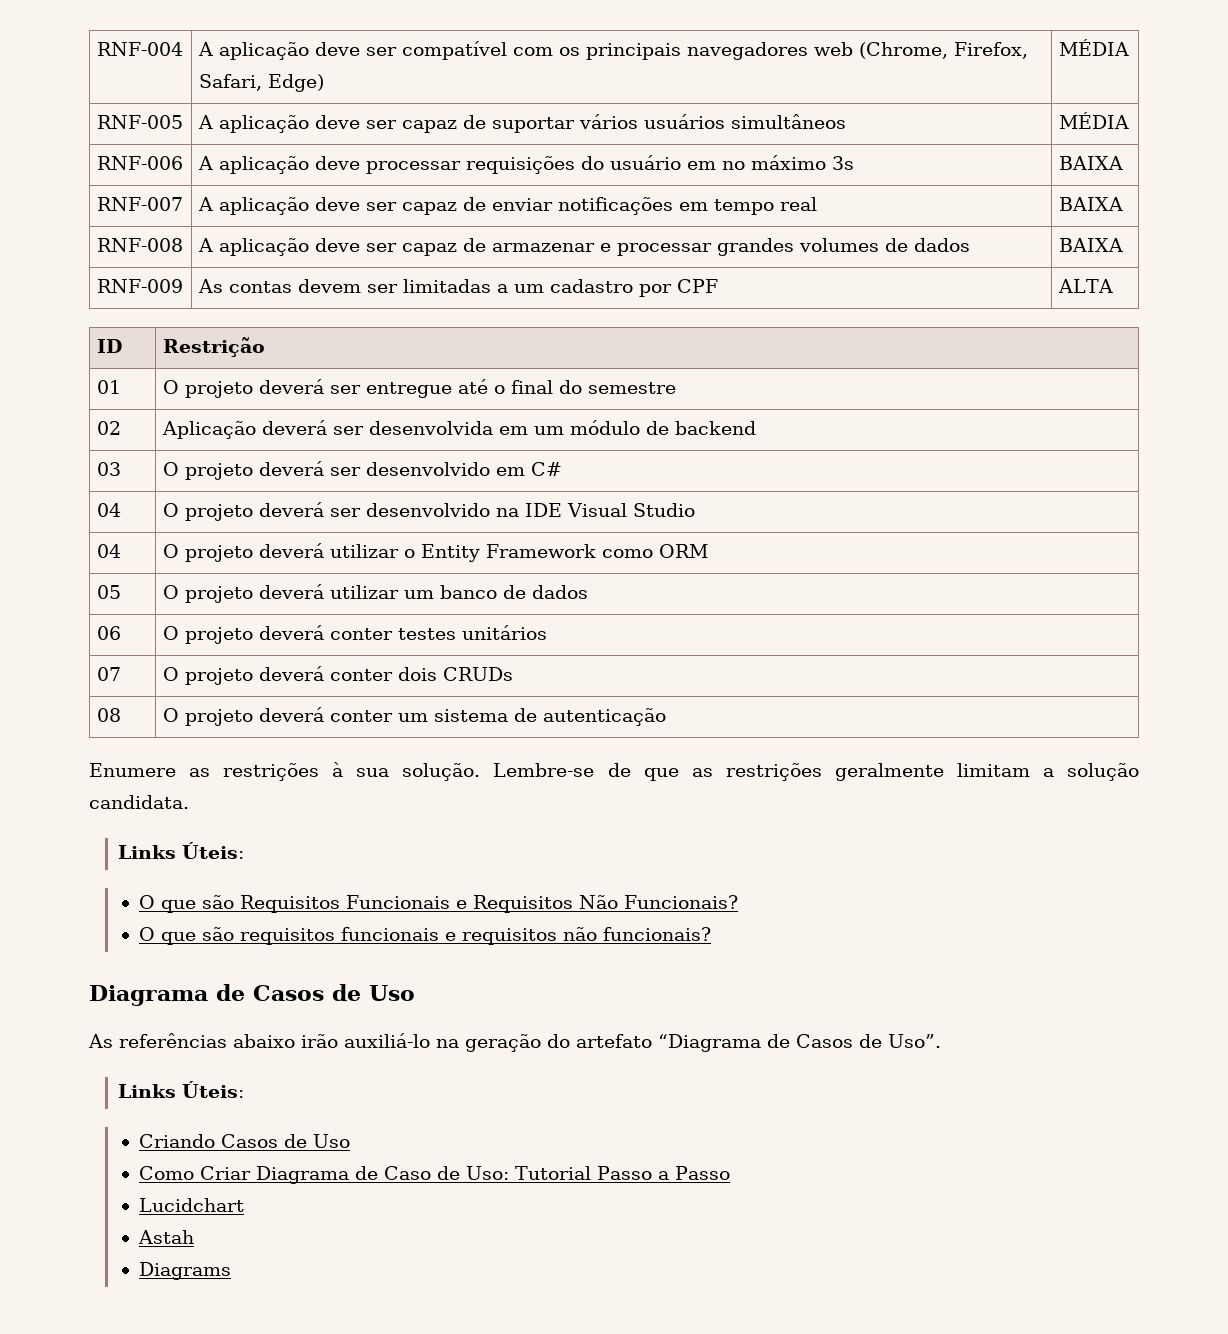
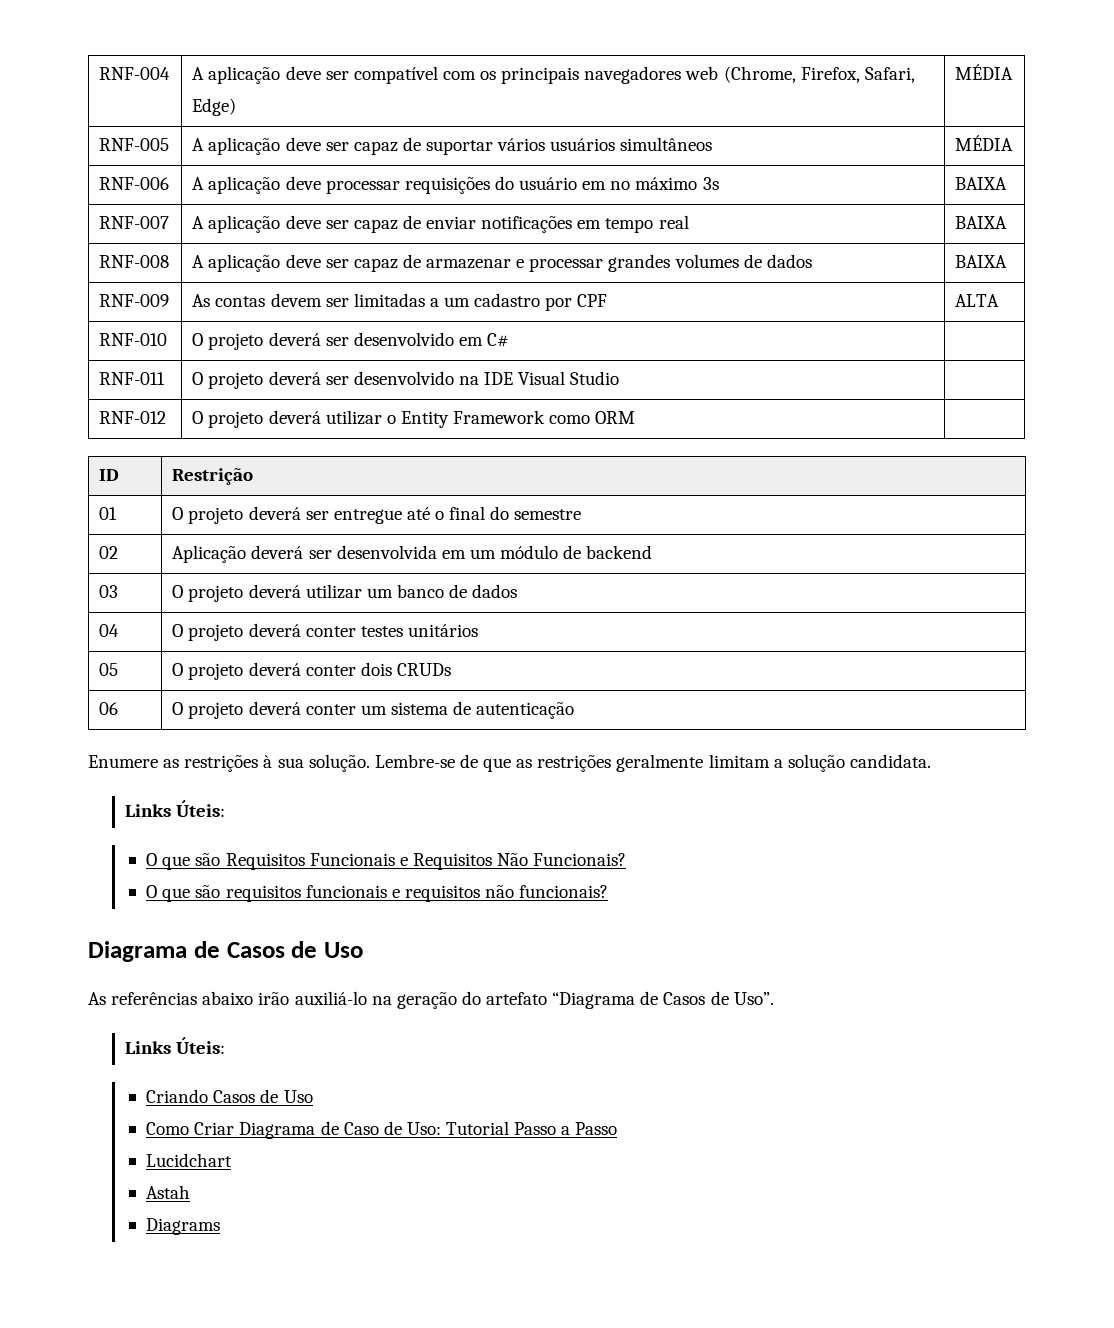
(1113, 286) none -> [99,333,168,346] [192,332,510,350] [99,372,166,385] [192,371,620,389] [99,411,167,424] [192,410,636,428] // RNF-010 | O projeto deverá ser desenvolvido em C# | // RNF-011 | O projeto deverá ser desenvolvido na IDE Visual Studio | // RNF-012 | O projeto deverá utilizar o Entity Framework como ORM |
[162,461,562,480] [96,503,121,517] [162,502,695,521] [96,544,121,558] [162,543,708,562] [96,585,121,599] | O projeto deverá ser desenvolvido em C# // 04 | O projeto deverá ser desenvolvido na IDE Visual Studio // 04 | O projeto deverá utilizar o Entity Framework como ORM // 05 -> (119, 591) none
[96,626,121,640] 06 -> [99,624,120,637] 04
[96,667,121,681] 07 -> [99,663,119,676] 05
[96,708,121,722] 08 -> [99,702,119,715] 06

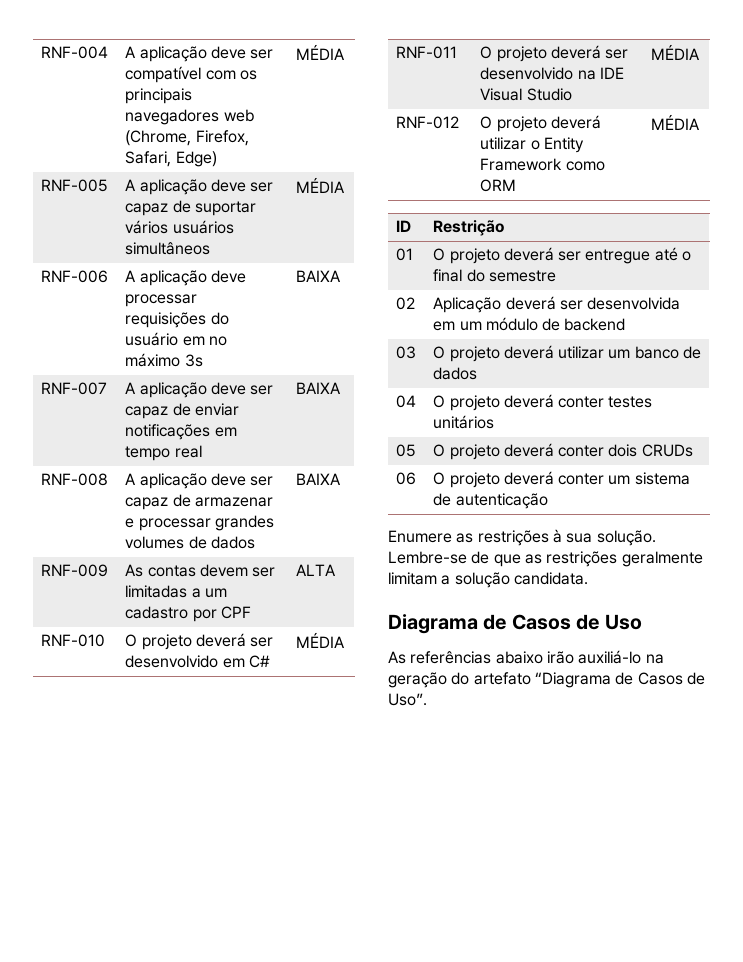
(510, 340) none -> [296,632,346,648] MÉDIA
(620, 378) none -> [651,44,701,60] MÉDIA
(636, 417) none -> [651,114,701,130] MÉDIA
[125,800,226,817] [146,853,627,870] [146,885,609,902] // Links Úteis: // O que são Requisitos Funcionais e Requisitos Não Funcionais? // O que são requisitos funcionais e requisitos não funcionais? -> (588, 578) none
[125,1037,226,1054] [146,1089,313,1103] [146,1121,618,1139] [146,1153,233,1167] [146,1185,191,1199] [146,1218,221,1235] // Links Úteis: // Criando Casos de Uso // Como Criar Diagrama de Caso de Uso: Tutorial Passo a Passo // Lucidchart // Astah // Diagrams -> (427, 699) none

